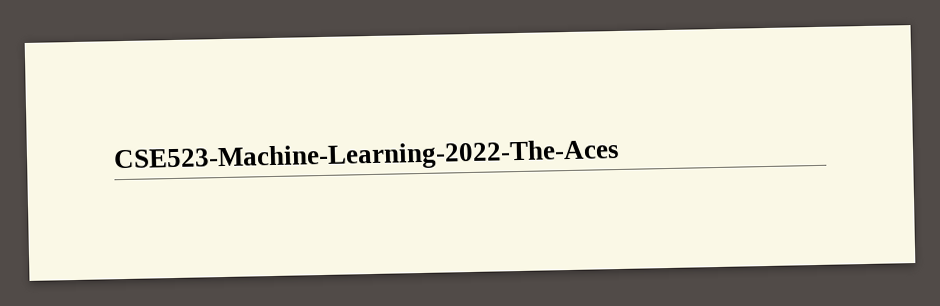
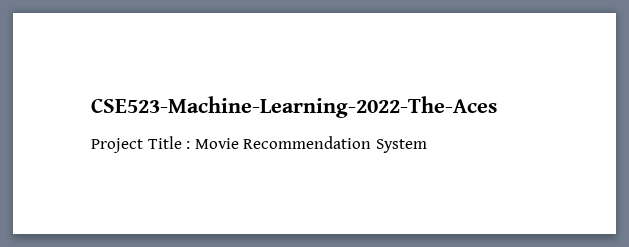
(620, 156) none -> [91,136,427,153] // Project Title : Movie Recommendation System

